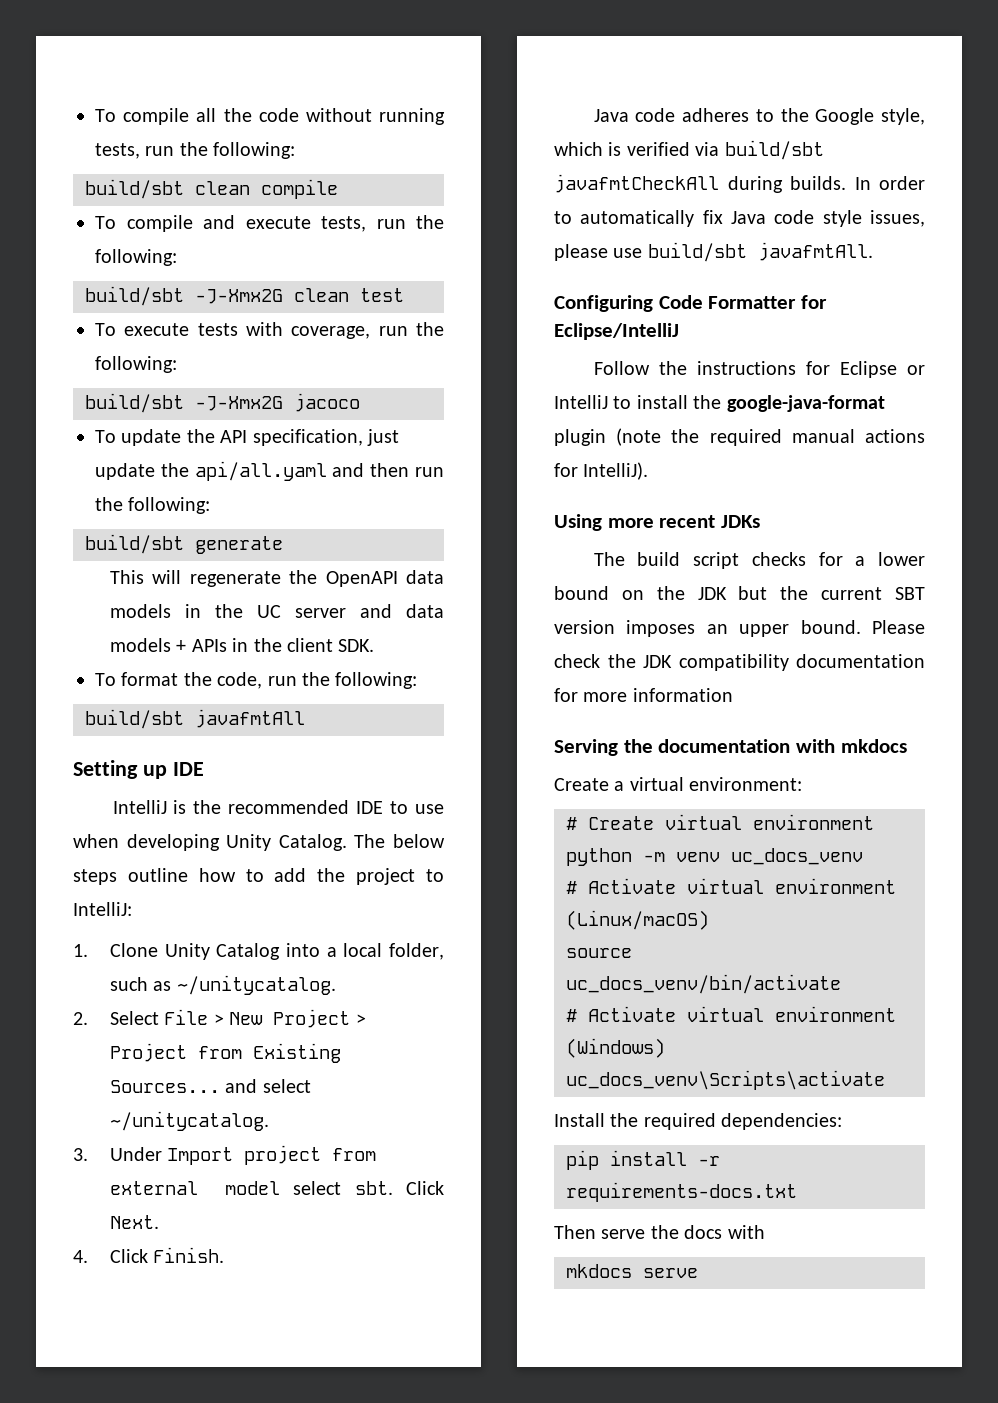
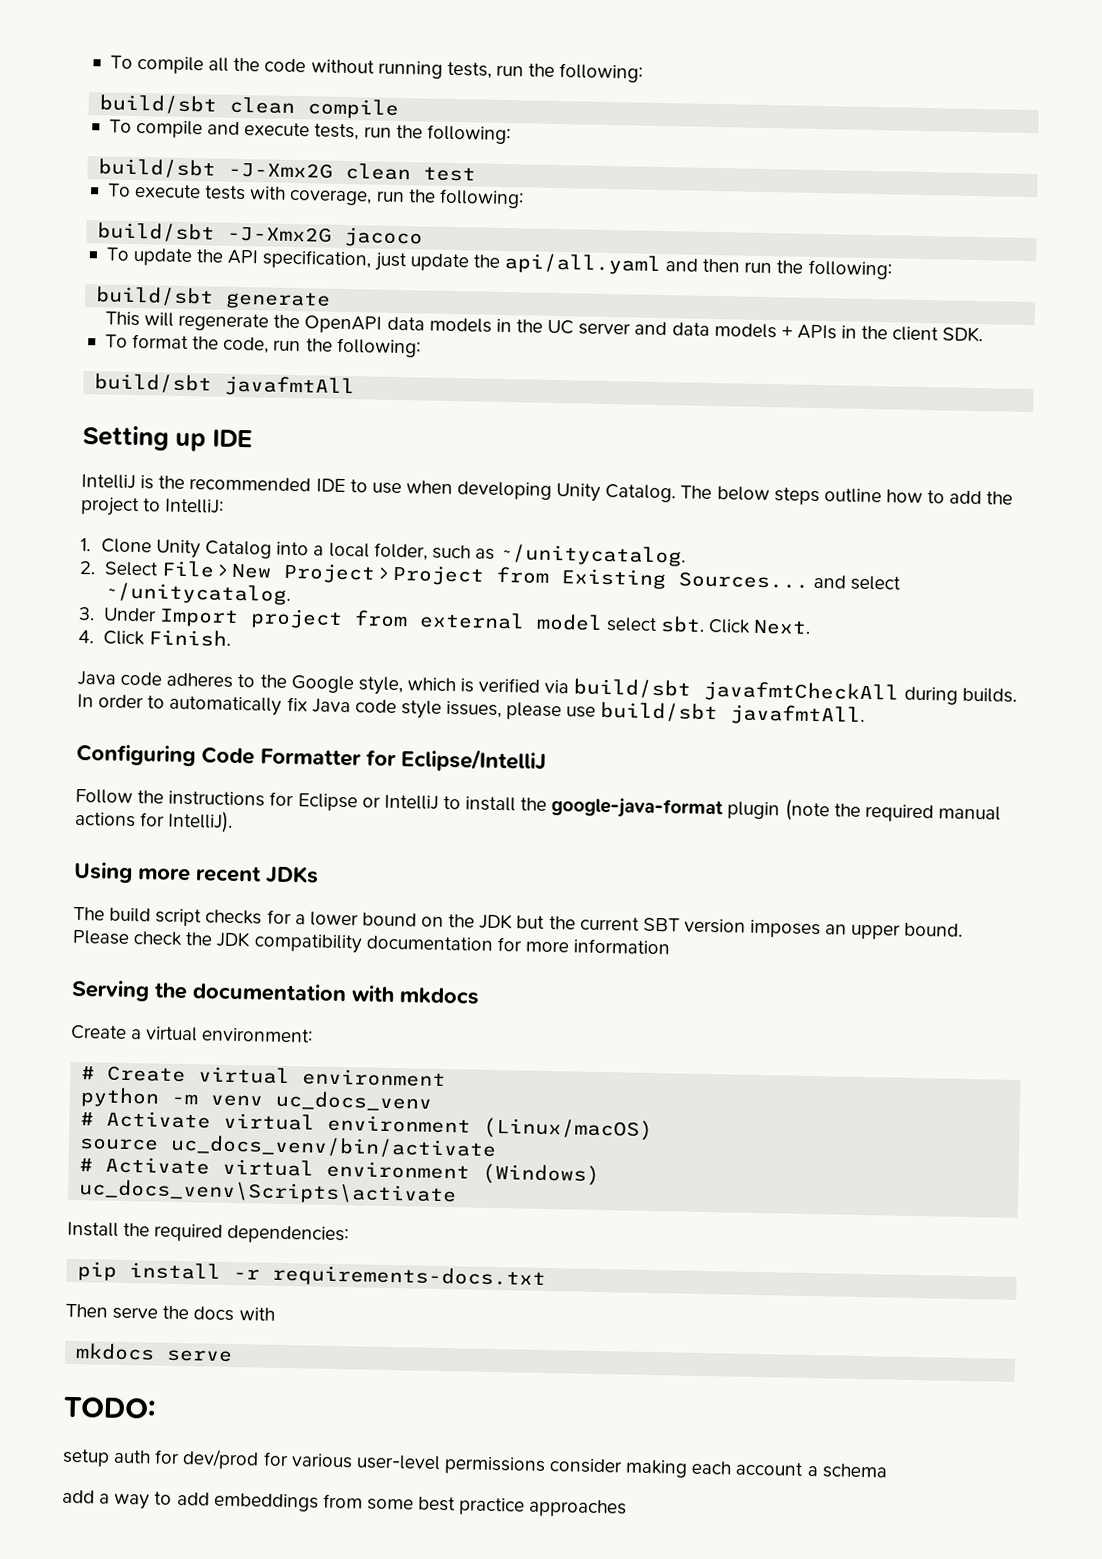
(698, 1273) none -> [63,1396,157,1419] [62,1448,888,1479] [62,1489,628,1518] // TODO: // setup auth for dev/prod for various user-level permissions consider making each account a schema // add a way to add embeddings from some best practice approaches

